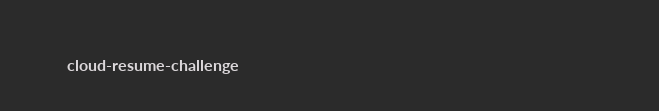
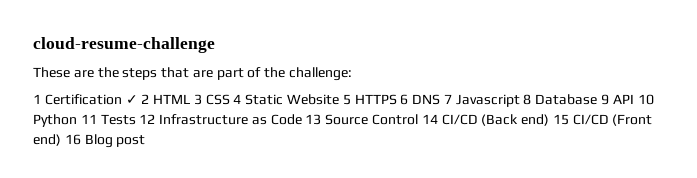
(239, 67) none -> [33,67,353,81] [33,94,654,107] [33,114,653,127] [33,134,146,148] // These are the steps that are part of the challenge: // 1 Certification ✓ 2 HTML 3 CSS 4 Static Website 5 HTTPS 6 DNS 7 Javascript 8 Database 9 API 10 Python 11 Tests 12 Infrastructure as Code 13 Source Control 14 CI/CD (Back end) 15 CI/CD (Front end) 16 Blog post

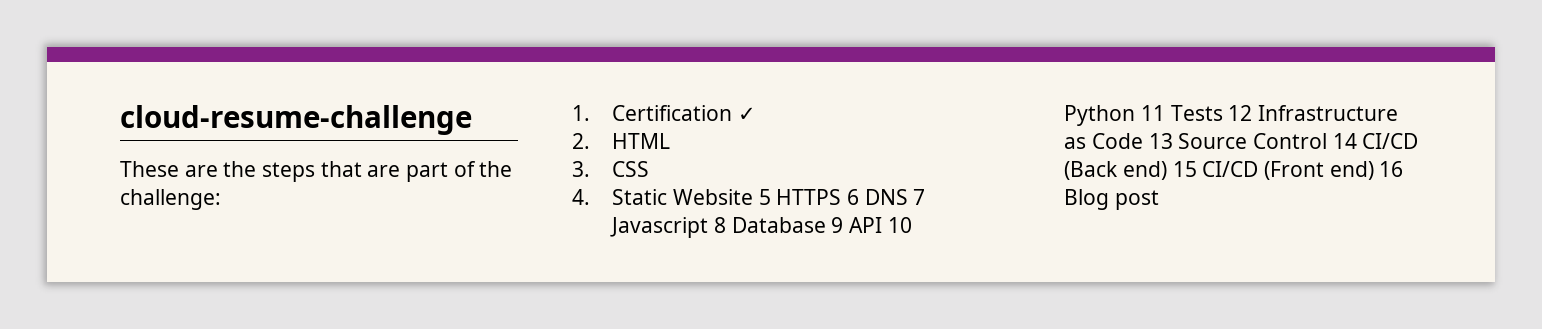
[33,94,41,104] 1 -> [572,105,590,121] 1.
[141,94,150,104] 2 -> [572,133,590,149] // 2.
[193,94,202,105] 3 -> [572,161,590,177] // 3.
[233,94,242,104] 4 -> [572,189,590,205] // 4.

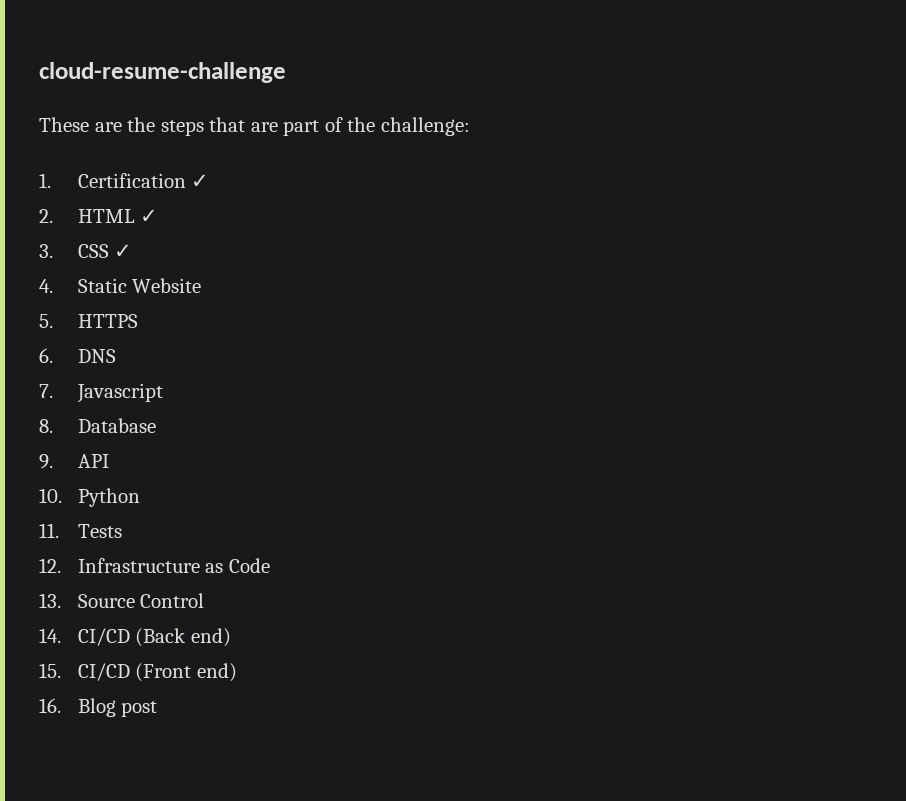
(671, 141) none -> [140,209,159,223] ✓
(650, 169) none -> [114,244,133,258] ✓
[758,189,771,205] 5 -> [39,314,53,328] // 5.
[847,189,860,205] 6 -> [39,348,53,363] // 6.
[913,189,926,205] 7 -> [39,384,53,398] // 7.
[714,217,727,233] 8 -> [39,419,53,433] // 8.
[831,217,844,233] 9 -> [39,454,53,469] // 9.
[887,217,912,233] 10 -> [39,488,62,503] // 10.
[1141,105,1166,121] 11 -> [39,523,59,538] // 11.
[1228,105,1253,121] 12 -> [39,558,61,573] // 12.
[1148,133,1173,149] 13 -> [39,593,61,608] // 13.
[1332,133,1357,149] 14 -> [39,628,61,643] // 14.
[1172,161,1197,177] 15 -> [39,663,61,678] // 15.
[1379,161,1404,177] 16 -> [39,698,61,713] // 16.

